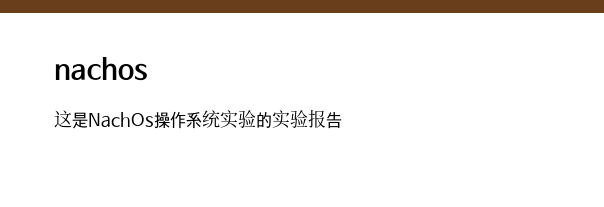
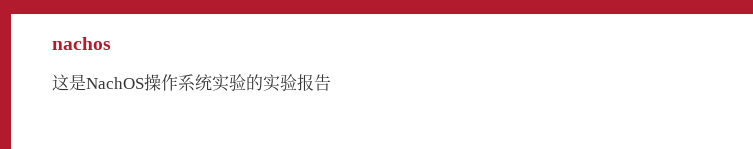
[88,112,154,128] NachOs -> [86,77,144,89] NachOS

